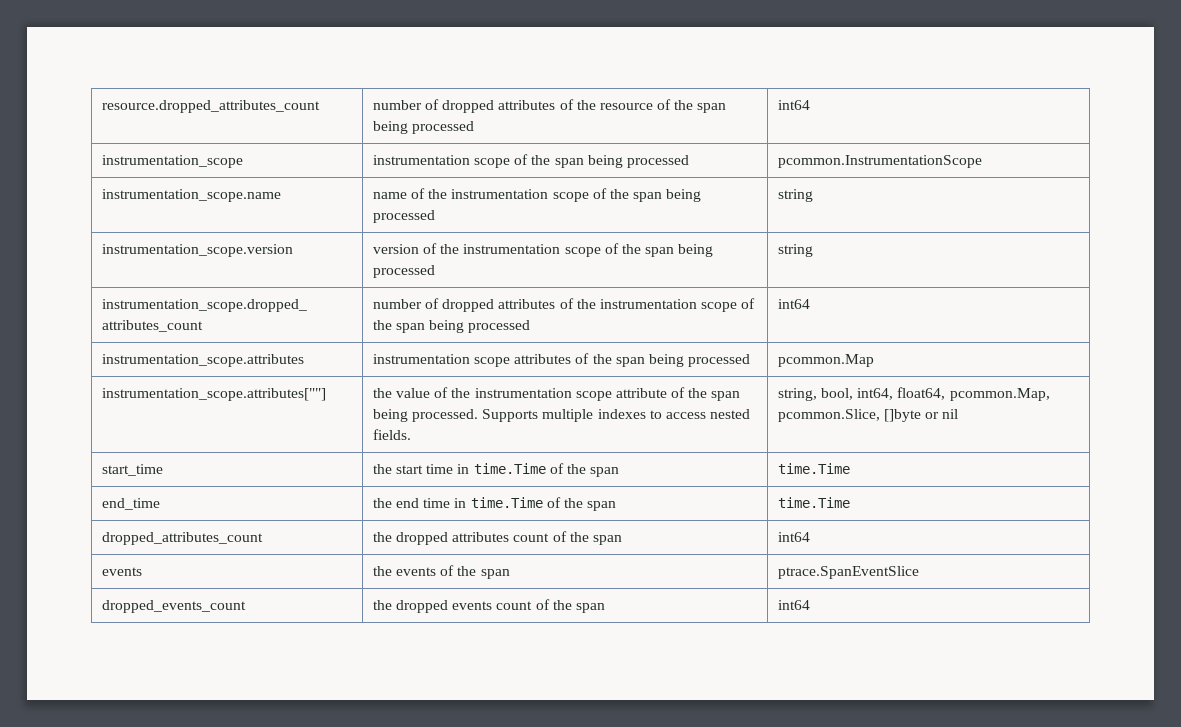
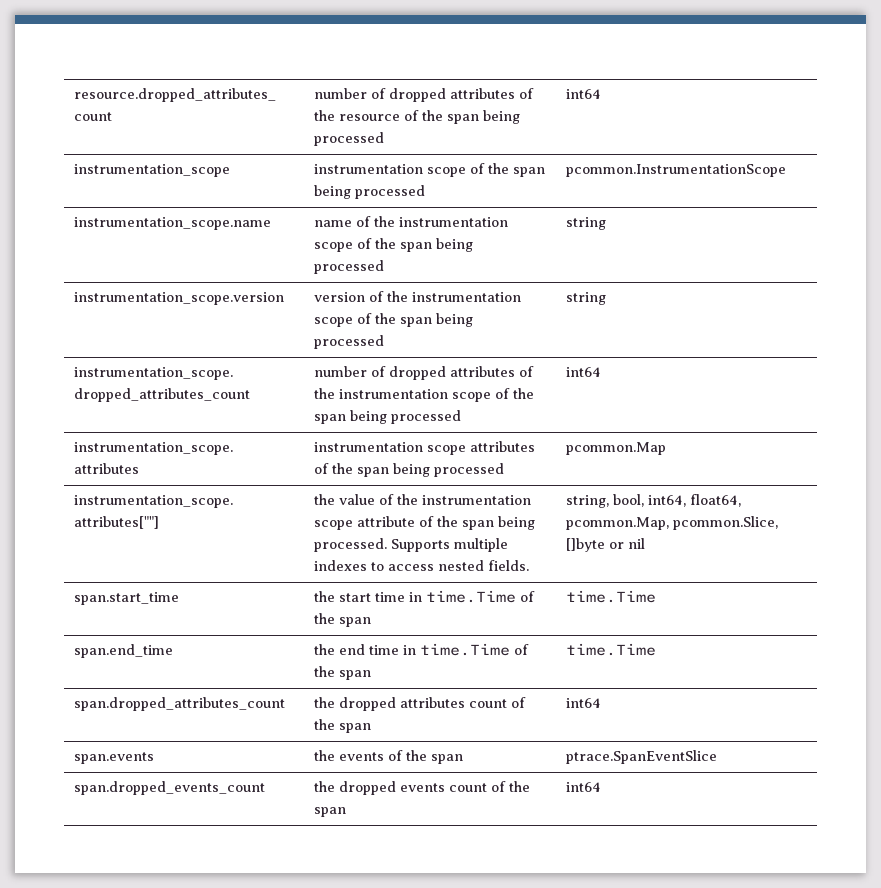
[101,464,163,476] start_time -> [74,592,180,605] span.start_time
[101,498,160,510] end_time -> [74,644,174,658] span.end_time
[101,532,263,545] dropped_attributes_count -> [74,697,286,711] span.dropped_attributes_count
[101,567,142,576] events -> [74,752,155,764] span.events
[101,600,246,613] dropped_events_count -> [74,781,266,795] span.dropped_events_count

